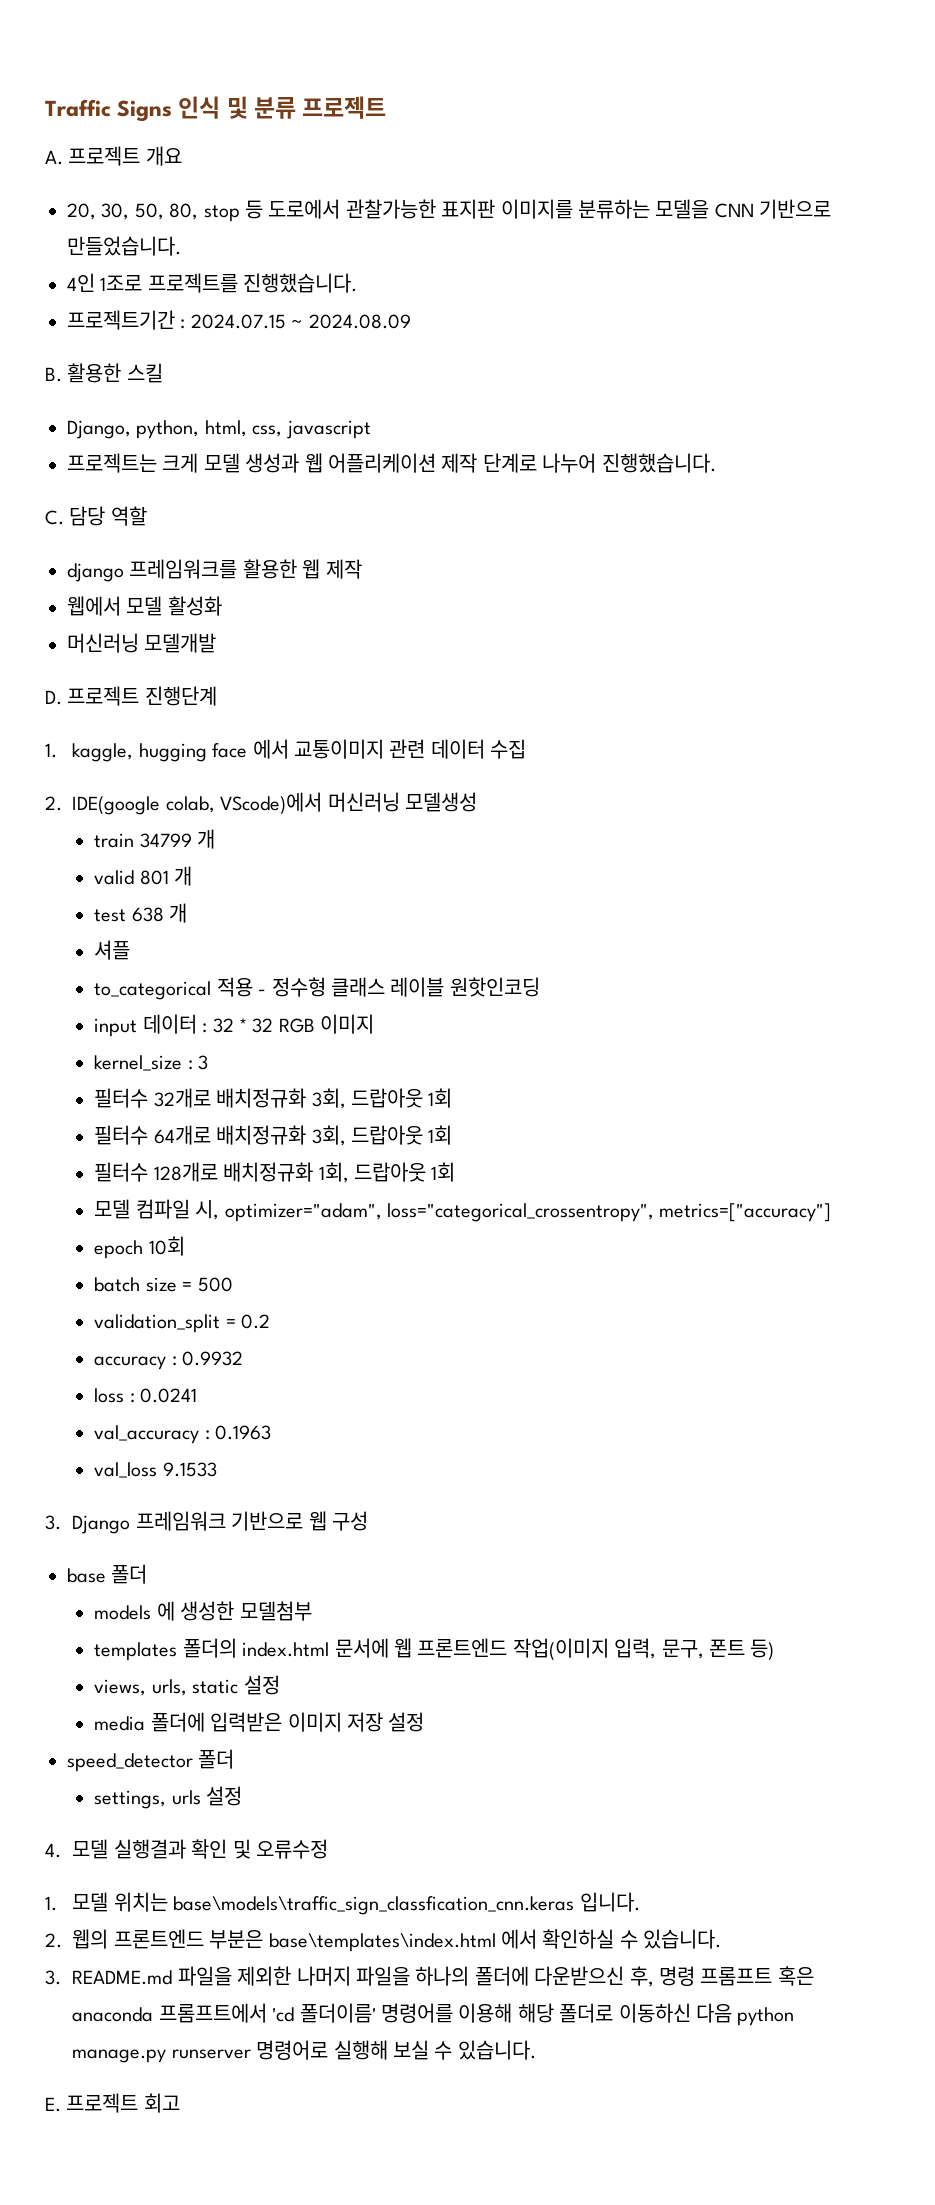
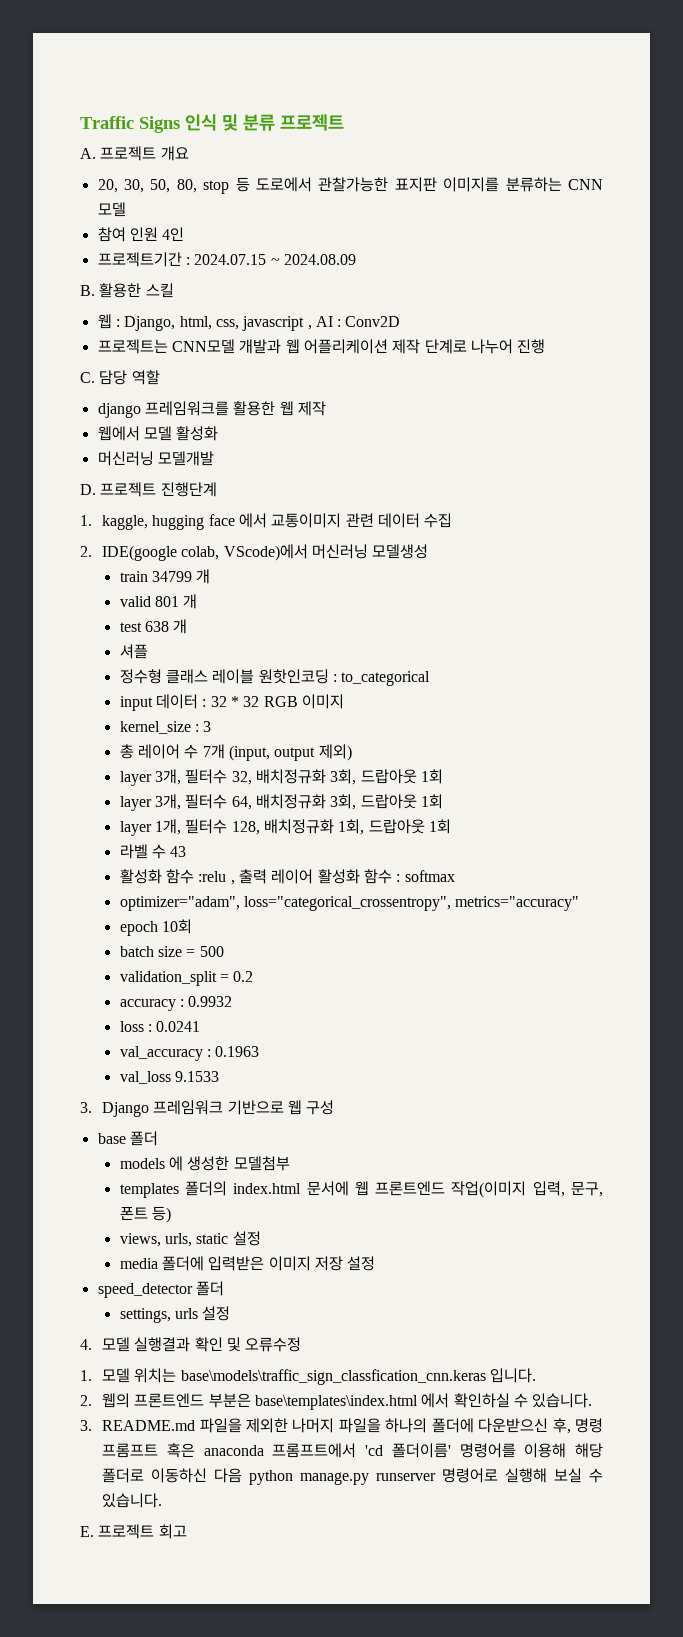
[655,199,832,219] [67,236,181,256] [67,273,358,293] 모델을 CNN 기반으로 만들었습니다. // 4인 1조로 프로젝트를 진행했습니다. -> [568,179,603,190] [97,202,126,217] [97,227,185,242] CNN 모델 // 참여 인원 4인
[67,420,200,439] Django, python, -> [97,314,176,331] 웹 : Django,
[67,453,300,473] // 프로젝트는 크게 모델 생성과 -> [307,316,401,330] [97,339,282,354] , AI : Conv2D // 프로젝트는 CNN모델 개발과
[601,453,716,473] 진행했습니다. -> [517,339,546,354] 진행
[94,977,267,1000] to_categorical 적용 - -> (148, 651) none
(540, 987) none -> [332,671,431,686] : to_categorical
[94,1088,453,1109] [94,1125,453,1146] [94,1162,218,1182] 필터수 32개로 배치정규화 3회, 드랍아웃 1회 // 필터수 64개로 배치정규화 3회, 드랍아웃 1회 // 필터수 128개로 -> [119,744,352,761] [119,769,443,786] [119,794,443,811] [119,819,260,836] 총 레이어 수 7개 (input, output 제외) // layer 3개, 필터수 32, 배치정규화 3회, 드랍아웃 1회 // layer 3개, 필터수 64, 배치정규화 3회, 드랍아웃 1회 // layer 1개, 필터수 128,
[94,1199,220,1220] 모델 컴파일 시, -> [119,844,187,859] [119,869,455,885] 라벨 수 43 // 활성화 함수 :relu , 출력 레이어 활성화 함수 : softmax //
[659,1203,832,1222] metrics=["accuracy"] -> [455,896,580,911] metrics="accuracy"

